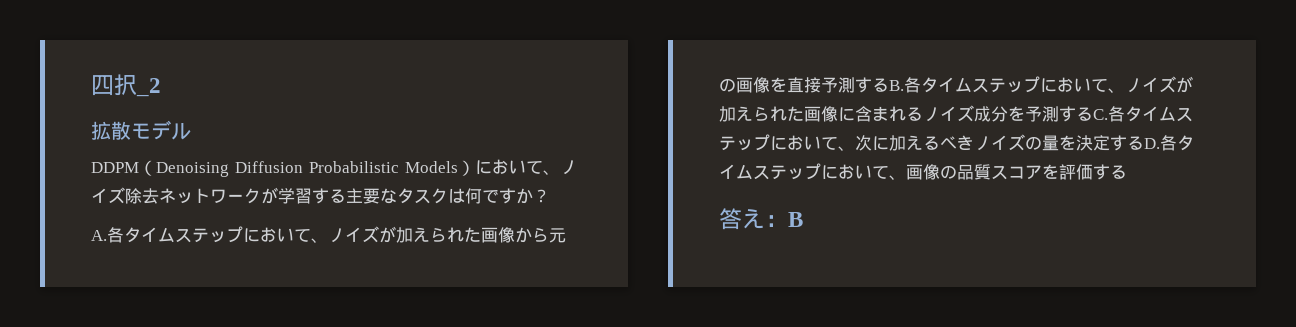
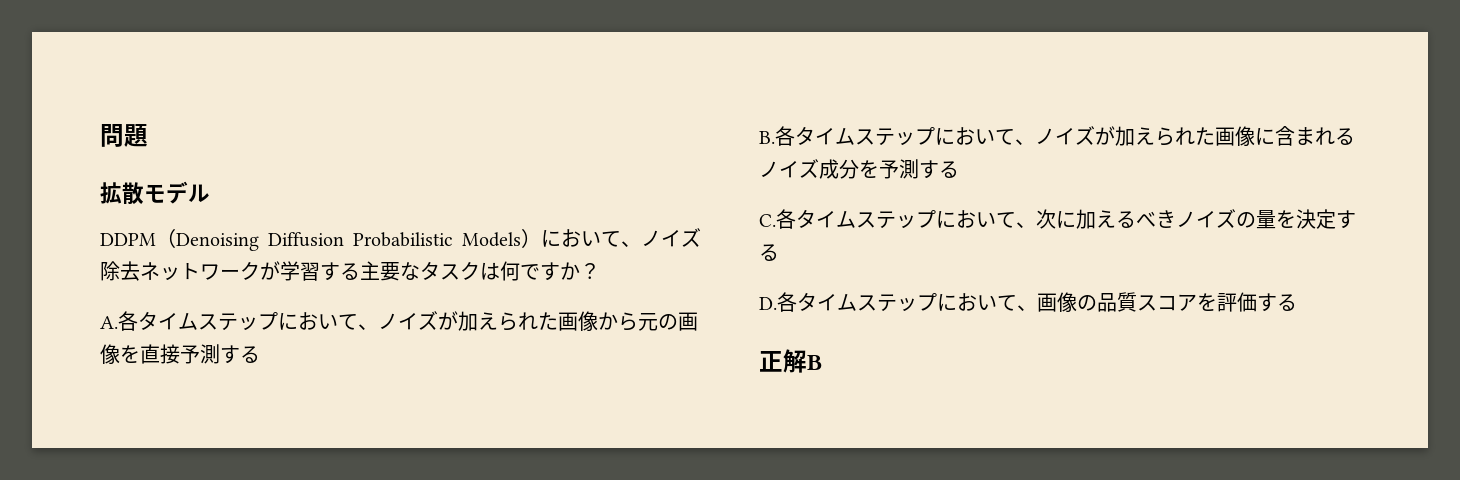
[91,74,161,97] 四択_2 -> [100,124,148,147] 問題
(889, 85) none -> (260, 354) //
(1093, 114) none -> (959, 169) //
(1144, 143) none -> (779, 252) //
[719,208,788,230] 答え： -> [759,349,807,373] 正解

